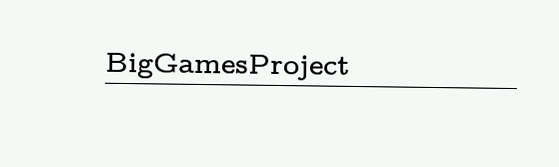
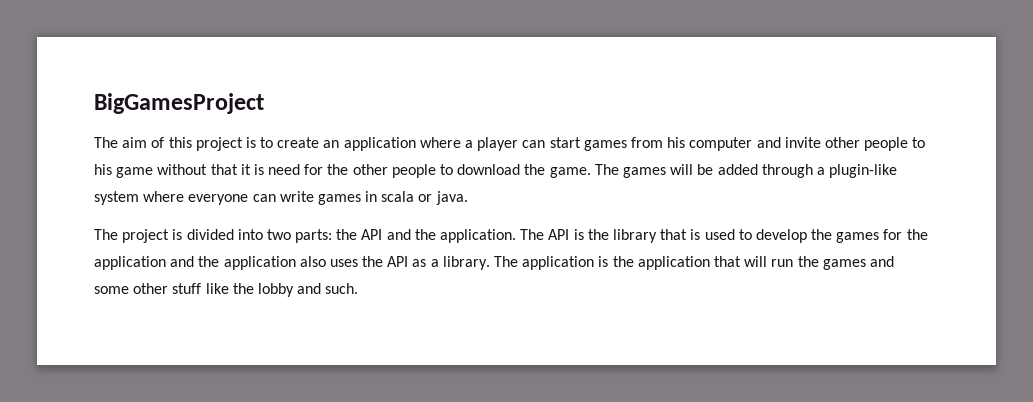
(351, 66) none -> [94,137,926,151] [94,164,898,178] [94,191,468,205] [94,229,928,243] [94,256,894,270] [94,283,359,297] // The aim of this project is to create an application where a player can start games from his computer and invite other people to his game without that it is need for the other people to download the game. The games will be added through a plugin-like system where everyone can write games in scala or java. // The project is divided into two parts: the API and the application. The API is the library that is used to develop the games for the application and the application also uses the API as a library. The application is the application that will run the games and some other stuff like the lobby and such.

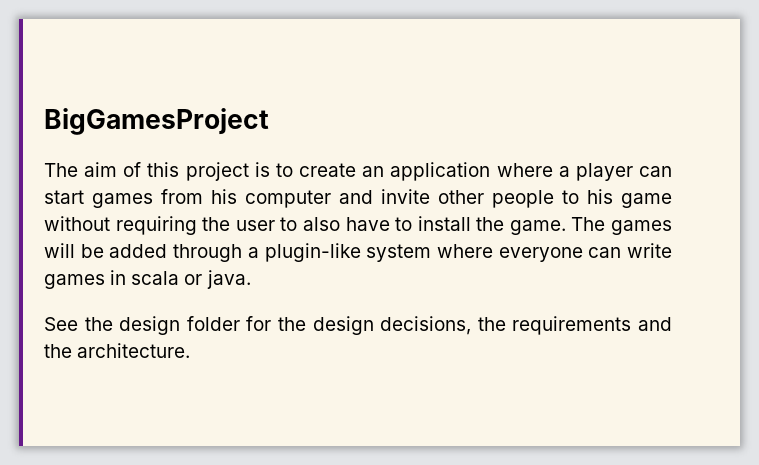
[210,164,521,178] that it is need for the other people to download -> [115,216,471,235] requiring the user to also have to install
[94,229,928,243] [94,256,894,270] [94,283,359,297] The project is divided into two parts: the API and the application. The API is the library that is used to develop the games for the application and the application also uses the API as a library. The application is the application that will run the games and some other stuff like the lobby and such. -> [44,316,673,335] [44,343,191,358] See the design folder for the design decisions, the requirements and the architecture.

